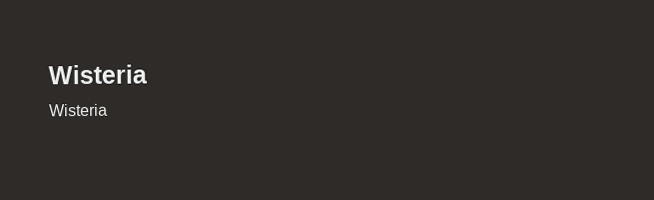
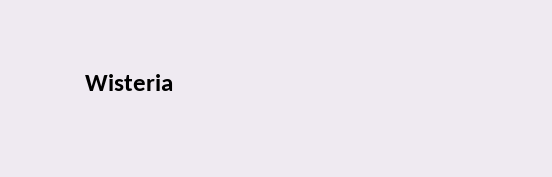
[48,64,148,85] [49,103,108,117] Wisteria // Wisteria -> [85,74,173,91] Wisteria

